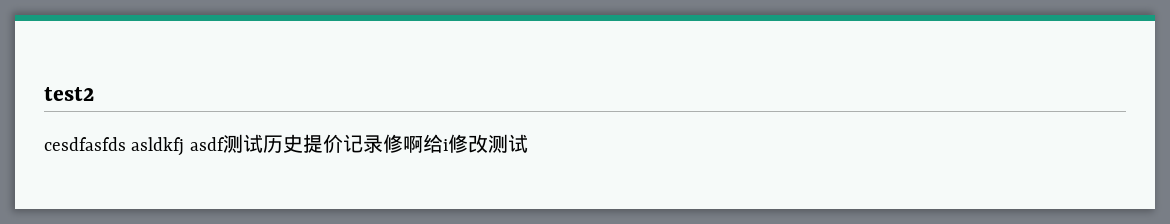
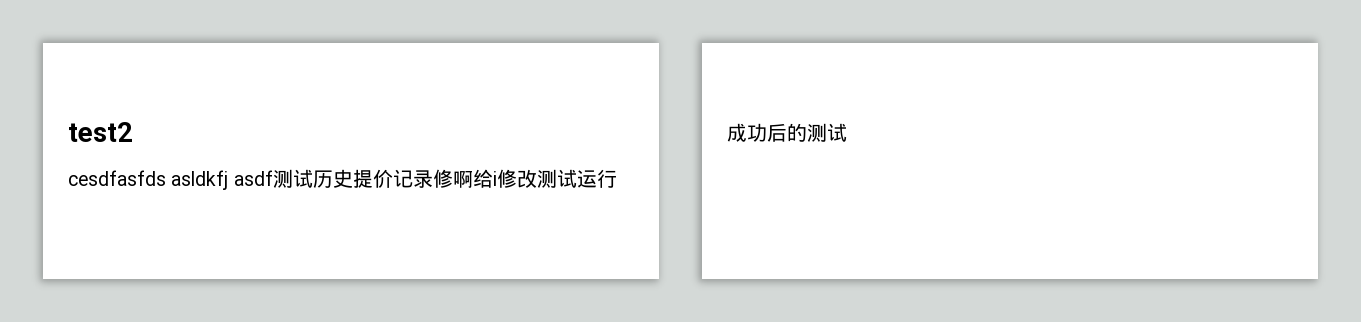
(528, 143) none -> [576,169,617,188] [727,123,847,142] 运行成功后的测试

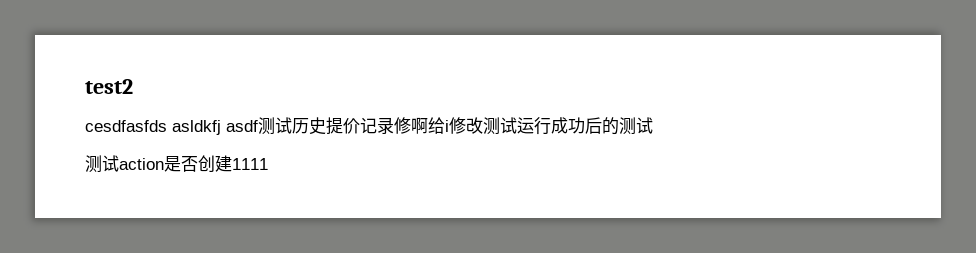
(847, 132) none -> [85,155,268,173] // 测试action是否创建1111

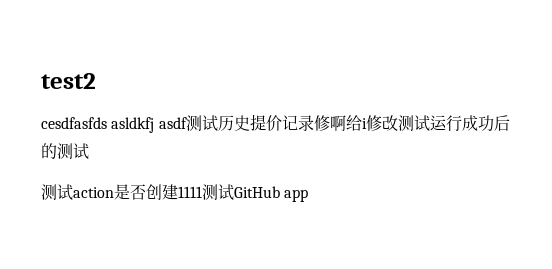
(268, 164) none -> [202,184,309,202] 测试GitHub app

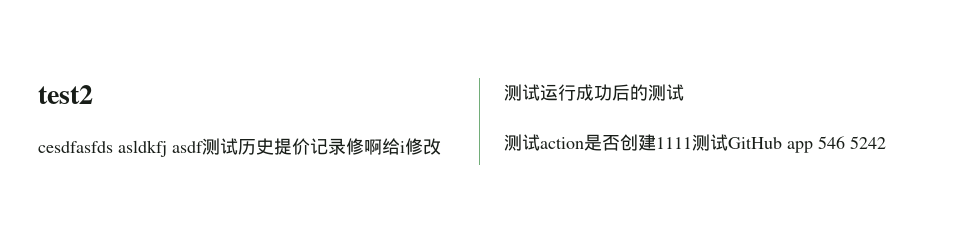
(309, 195) none -> [818,136,886,149] 546 5242

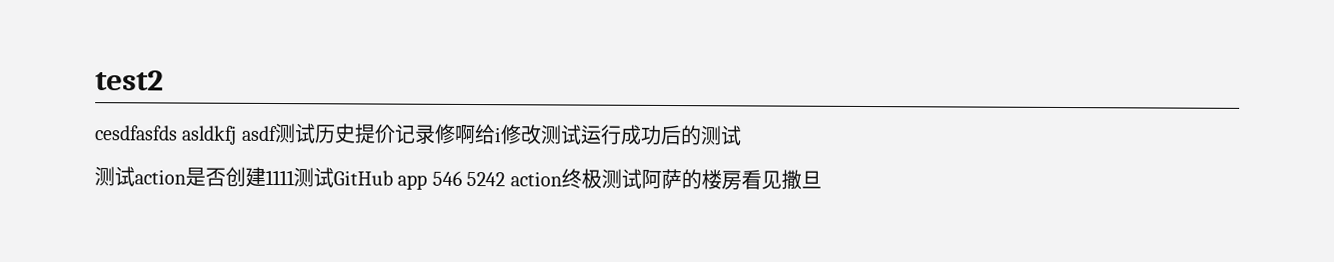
(886, 142) none -> [509,168,822,191] action终极测试阿萨的楼房看见撒旦

